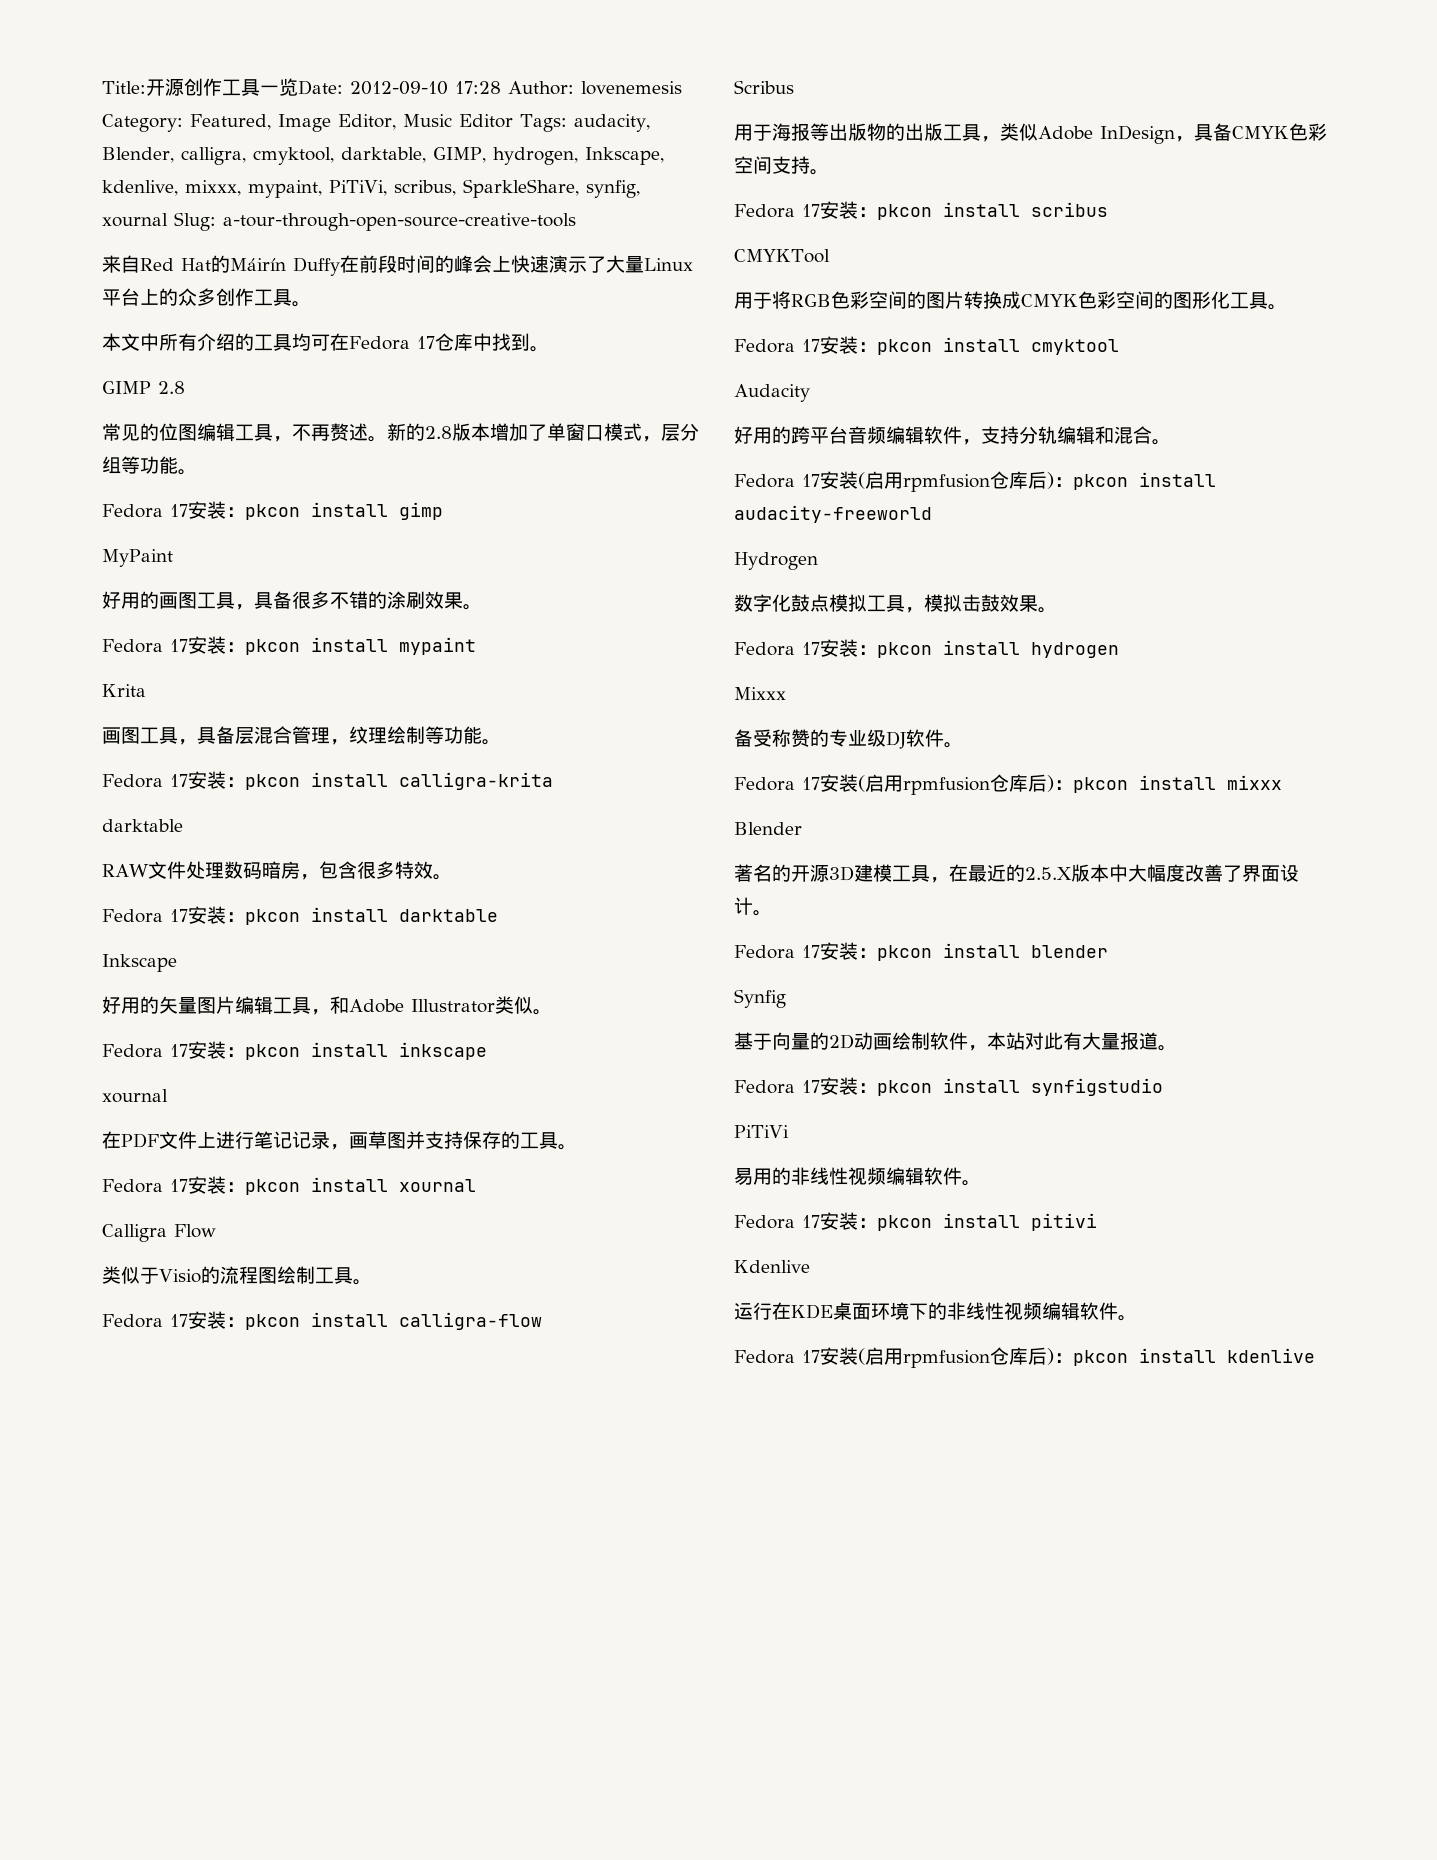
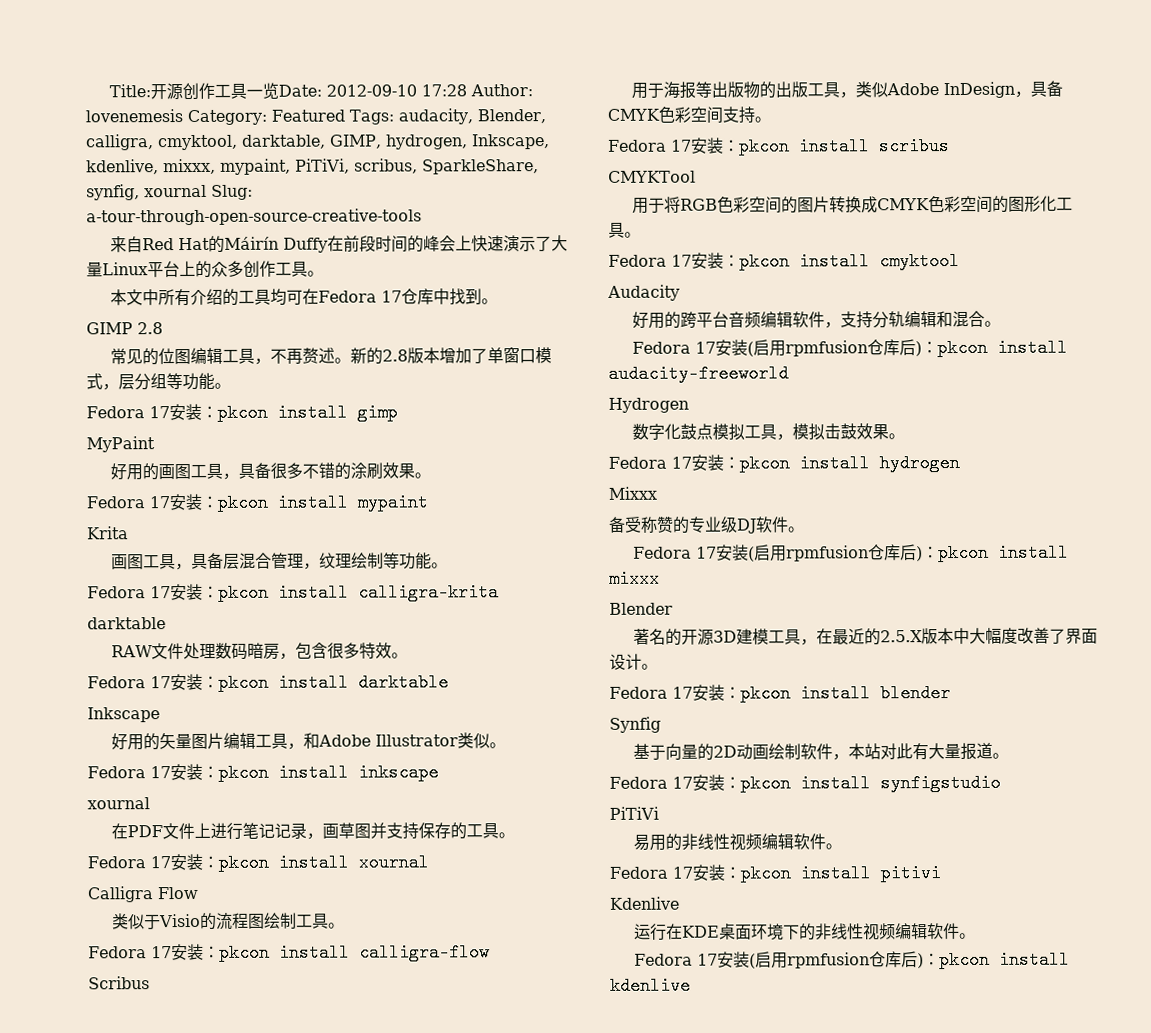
[190,114,513,132] Featured, Image Editor, Music Editor -> [271,109,345,122] Featured

